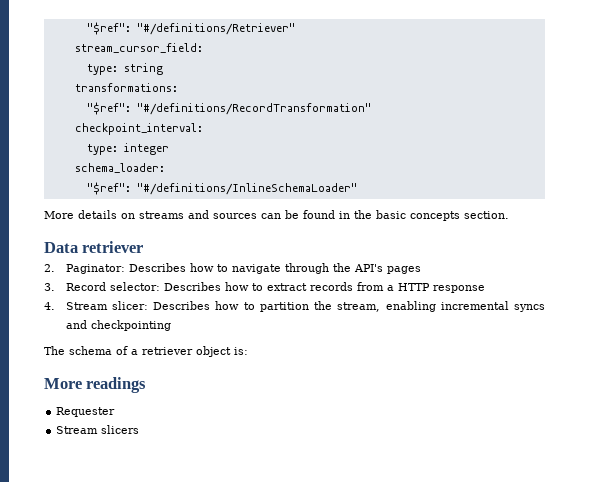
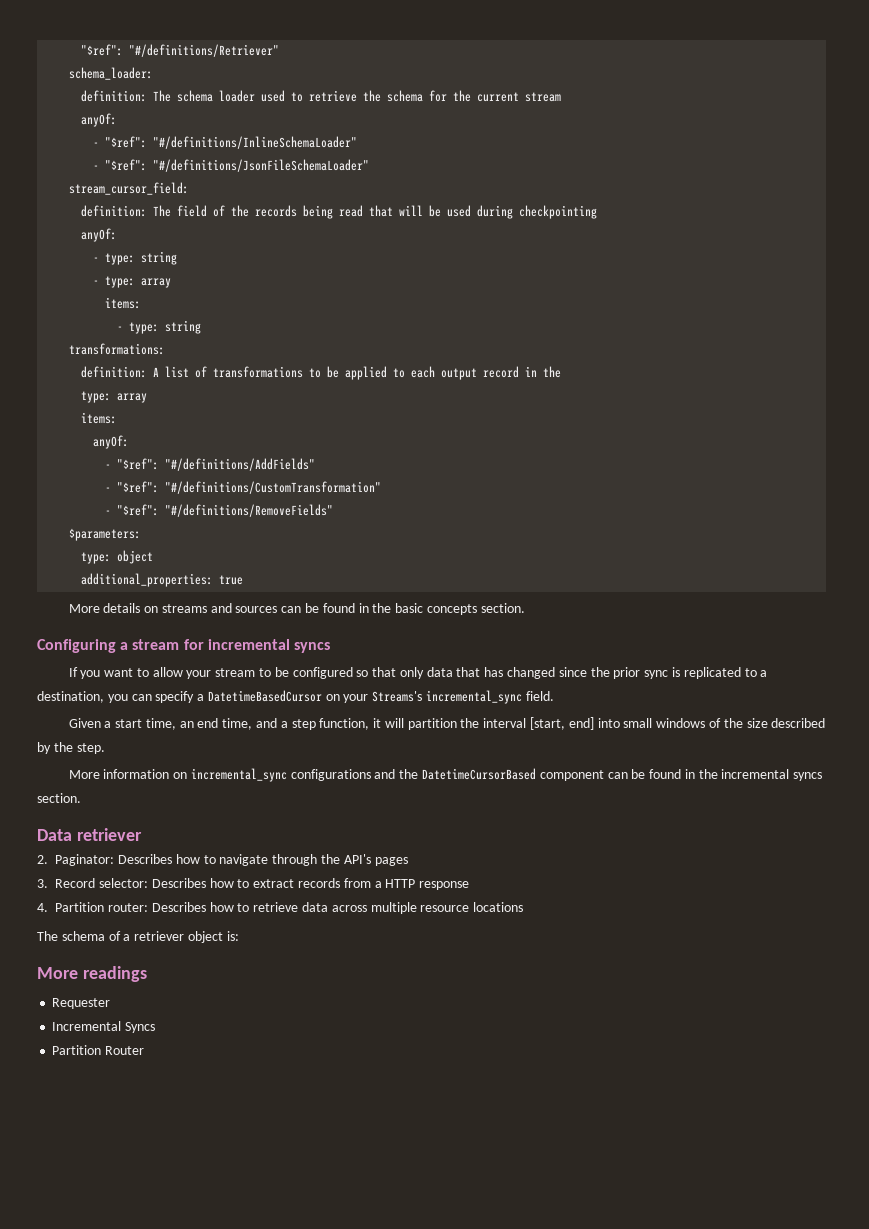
[74,43,203,53] [86,63,163,75] [74,83,178,92] [86,102,371,115] [74,123,203,135] [86,143,169,155] [74,163,165,173] [86,182,357,195] stream_cursor_field: // type: string // transformations: // "$ref": "#/definitions/RecordTransformation" // checkpoint_interval: // type: integer // schema_loader: // "$ref": "#/definitions/InlineSchemaLoader" -> [69,67,154,80] [81,90,562,102] [81,113,118,127] [93,136,358,149] [93,159,370,172] [69,182,190,195] [81,205,598,219] [81,228,118,242] [93,251,178,265] [93,276,172,288] [105,297,142,309] [117,320,202,334] [69,343,166,355] [81,366,562,380] [81,391,148,403] [81,412,118,424] [93,435,130,449] [105,458,316,471] [105,481,382,494] [105,504,334,517] [69,528,142,541] [81,550,154,564] [81,573,244,587] schema_loader: // definition: The schema loader used to retrieve the schema for the current stream // anyOf: // - "$ref": "#/definitions/InlineSchemaLoader" // - "$ref": "#/definitions/JsonFileSchemaLoader" // stream_cursor_field: // definition: The field of the records being read that will be used during checkpointing // anyOf: // - type: string // - type: array // items: // - type: string // transformations: // definition: A list of transformations to be applied to each output record in the // type: array // items: // anyOf: // - "$ref": "#/definitions/AddFields" // - "$ref": "#/definitions/CustomTransformation" // - "$ref": "#/definitions/RemoveFields" // $parameters: // type: object // additional_properties: true
(509, 215) none -> [37,639,330,653] [68,667,768,679] [37,690,554,704] [68,717,826,730] [37,742,105,754] [68,768,823,782] [37,793,81,803] // Configuring a stream for incremental syncs // If you want to allow your stream to be configured so that only data that has changed since the prior sync is replicated to a destination, you can specify a DatetimeBasedCursor on your Streams's incremental_sync field. // Given a start time, an end time, and a step function, it will partition the interval [start, end] into small windows of the size described by the step. // More information on incremental_sync configurations and the DatetimeCursorBased component can be found in the incremental syncs section.
[65,301,545,312] [65,320,171,331] Stream slicer: Describes how to partition the stream, enabling incremental syncs and checkpointing -> [55,902,524,914] Partition router: Describes how to retrieve data across multiple resource locations
[56,425,140,434] Stream slicers -> [52,1021,156,1033] [52,1045,145,1055] Incremental Syncs // Partition Router

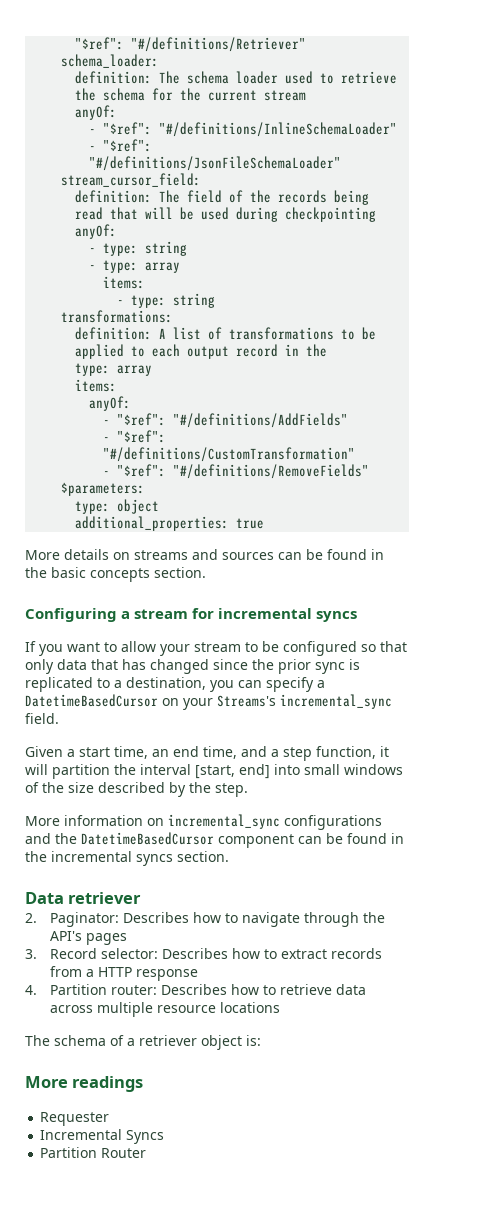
[422,768,537,780] DatetimeCursorBased -> [81,832,214,845] DatetimeBasedCursor

